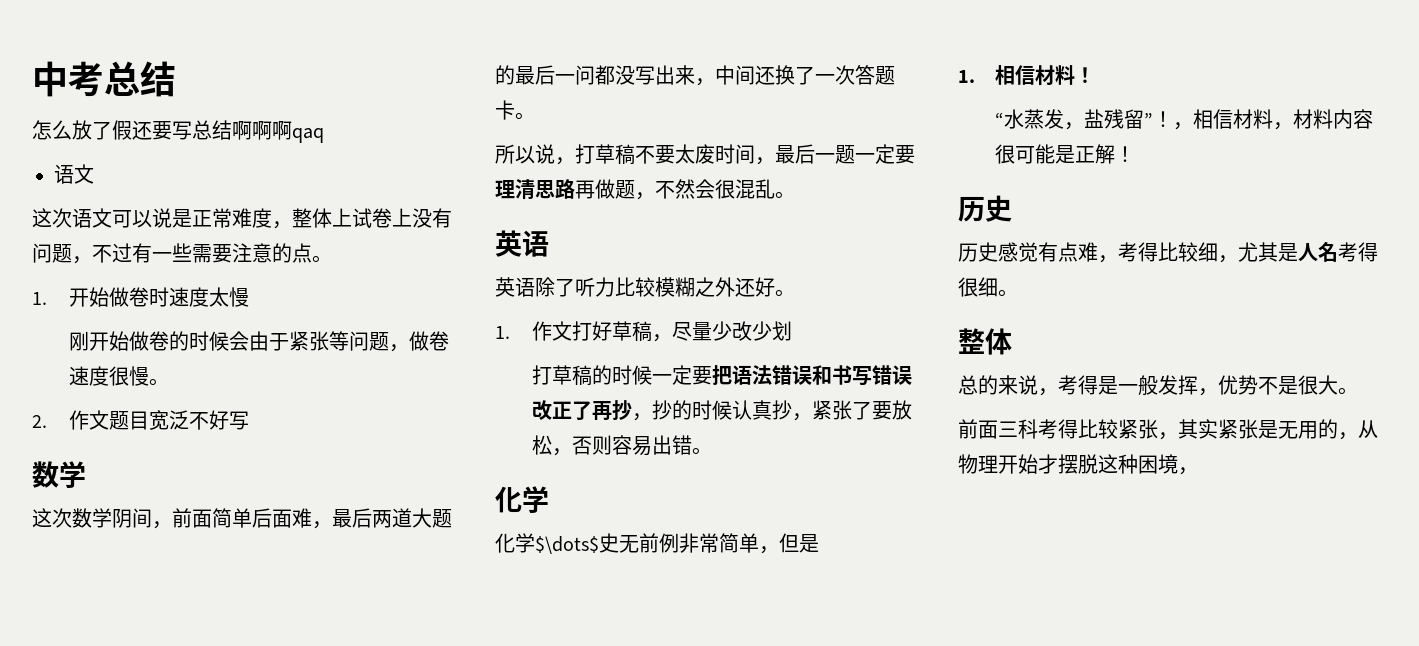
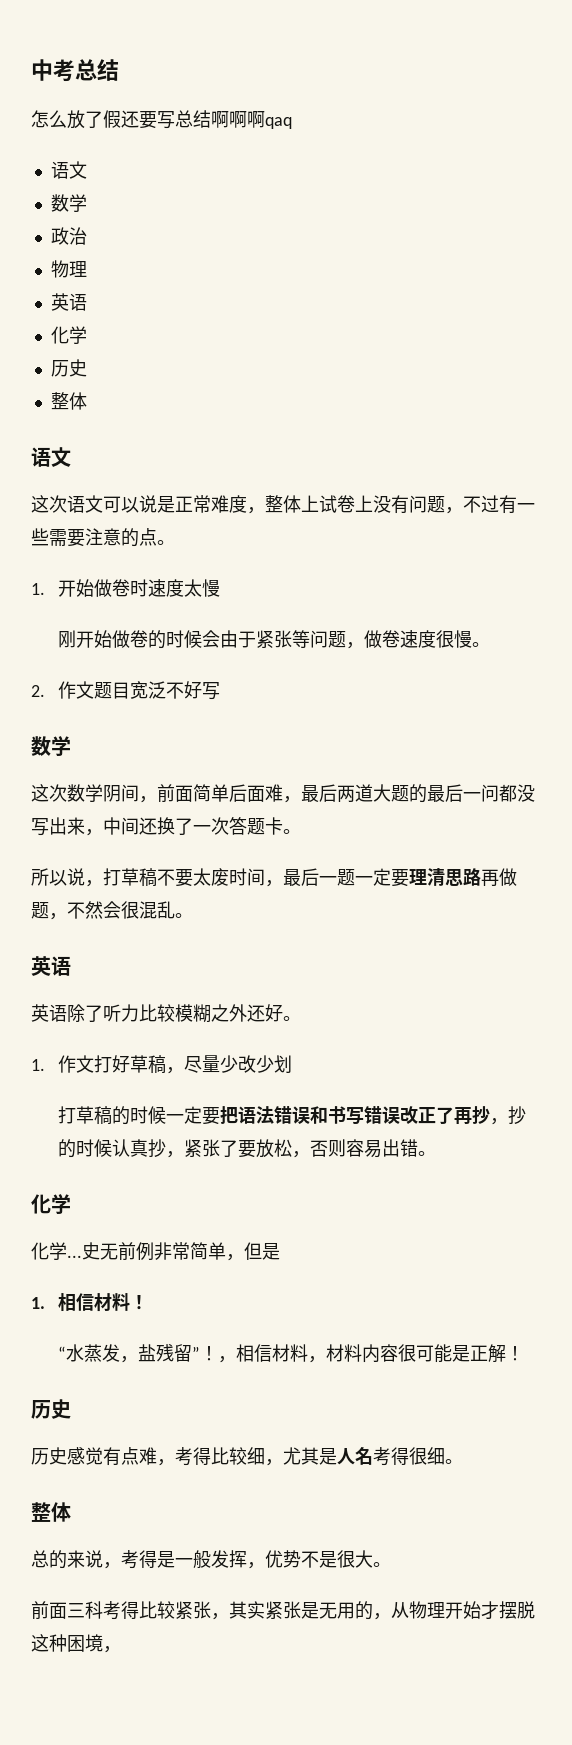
(94, 174) none -> [50,194,87,212] [50,227,87,245] [50,260,87,278] [50,293,87,311] [50,326,87,344] [50,359,87,377] [50,392,87,410] [31,447,71,467] // 数学 // 政治 // 物理 // 英语 // 化学 // 历史 // 整体 // 语文
[535,536,599,554] $\dots$ -> [67,1255,82,1258] ...

